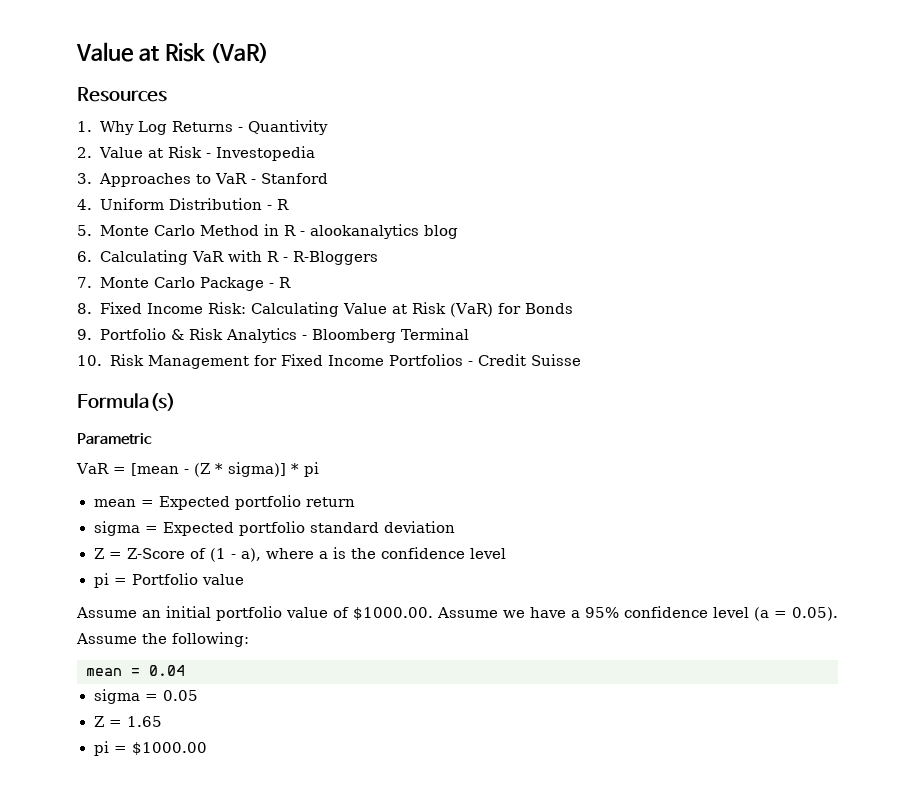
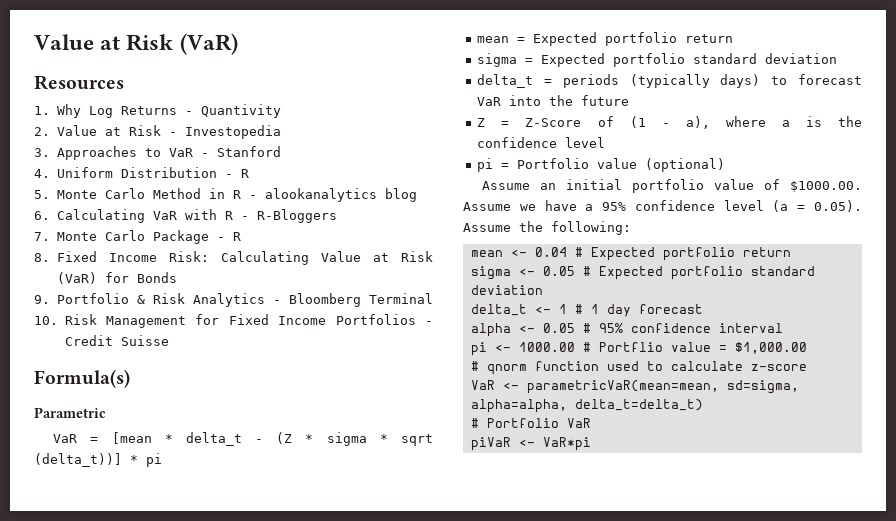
(179, 469) none -> [164,432,242,446] * delta_t
[227,462,286,477] sigma)] -> [326,432,433,446] [34,453,122,467] sigma * sqrt (delta_t))]
(455, 527) none -> [477,74,862,88] [477,95,630,106] // delta_t = periods (typically days) to forecast VaR into the future
(244, 579) none -> [645,158,726,172] (optional)
[131,668,140,676] = -> [510,249,527,257] <-
[93,689,198,704] [93,716,162,727] [93,741,207,756] // sigma = 0.05 // Z = 1.65 // pi = $1000.00 -> [574,247,791,261] [470,266,815,280] [470,285,543,295] [470,304,703,317] [470,323,783,337] [470,342,807,356] [470,361,807,375] [470,380,799,394] [470,399,703,413] [470,418,591,428] [470,437,591,451] # Expected portfolio return // sigma <- 0.05 # Expected portfolio standard deviation // delta_t <- 1 # 1 day forecast // alpha <- 0.05 # 95% confidence interval // pi <- 1000.00 # Portflio value = $1,000.00 // # qnorm function used to calculate z-score // VaR <- parametricVaR(mean=mean, sd=sigma, alpha=alpha, delta_t=delta_t) // # Portfolio VaR // piVaR <- VaR*pi

